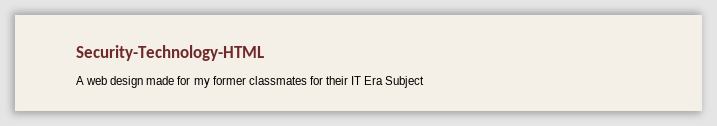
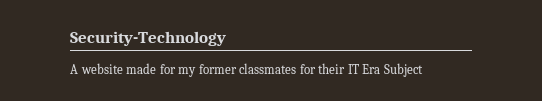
[76,45,264,61] Security-Technology-HTML -> [70,31,226,46] Security-Technology
[86,76,144,88] web design -> [80,63,123,74] website

